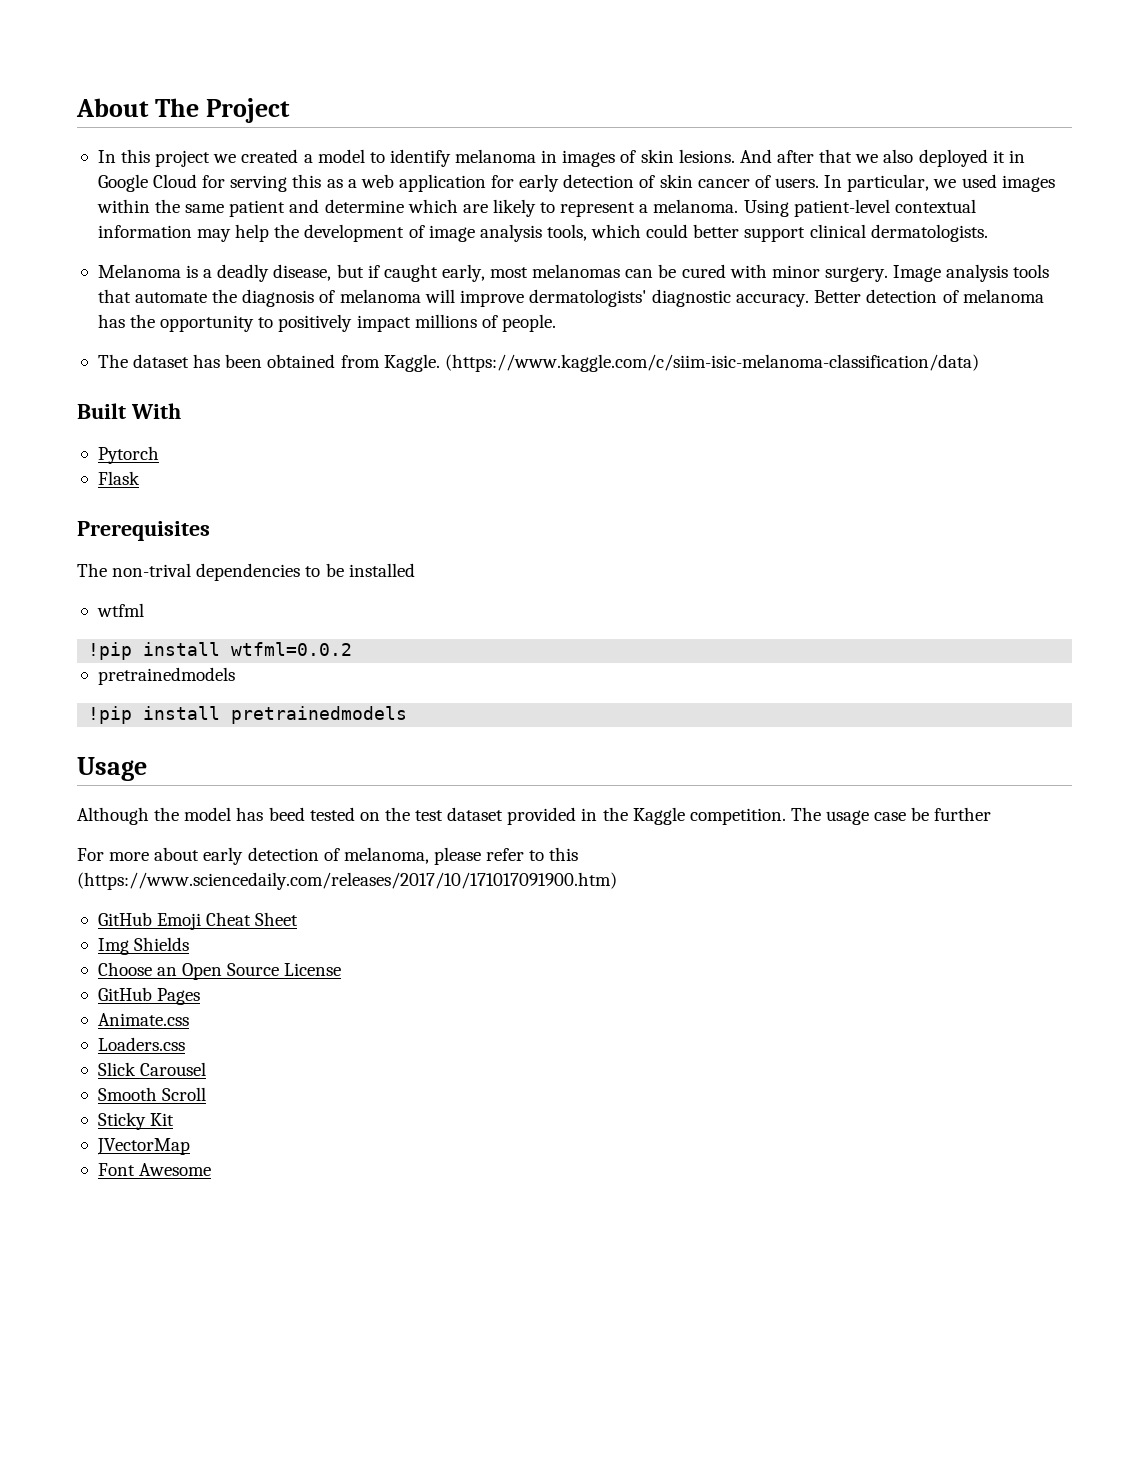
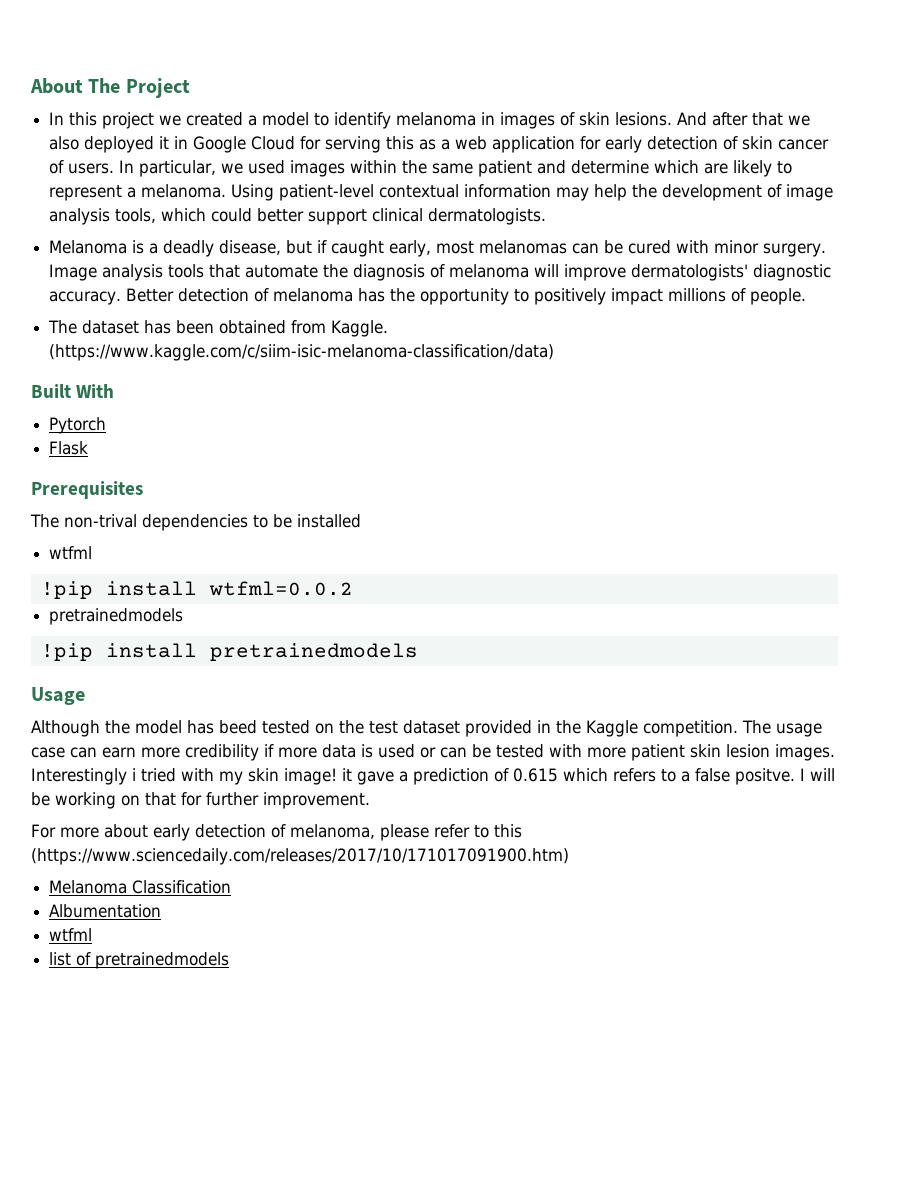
[911,807,930,821] be -> [70,744,835,761] [31,768,835,785] [31,792,202,809] can earn more credibility if more data is used or can be tested with more patient skin lesion images. Interestingly i tried with my skin image! it gave a prediction of 0.615 which refers to a false positve. I will be working on that for
(992, 814) none -> [263,792,370,809] improvement.
[97,912,299,930] [97,937,190,955] [97,962,342,980] [97,987,201,1005] [97,1013,189,1026] [97,1037,185,1051] [97,1062,207,1076] [97,1087,207,1101] [97,1112,175,1130] [96,1138,190,1155] [97,1163,212,1176] GitHub Emoji Cheat Sheet // Img Shields // Choose an Open Source License // GitHub Pages // Animate.css // Loaders.css // Slick Carousel // Smooth Scroll // Sticky Kit // JVectorMap // Font Awesome -> [49,880,232,894] [49,904,162,918] [49,928,93,941] [49,952,230,969] Melanoma Classification // Albumentation // wtfml // list of pretrainedmodels

